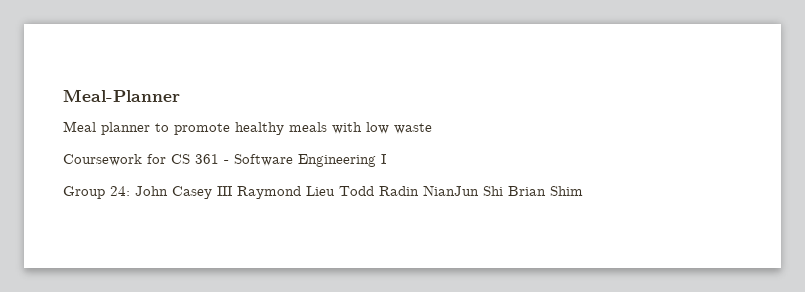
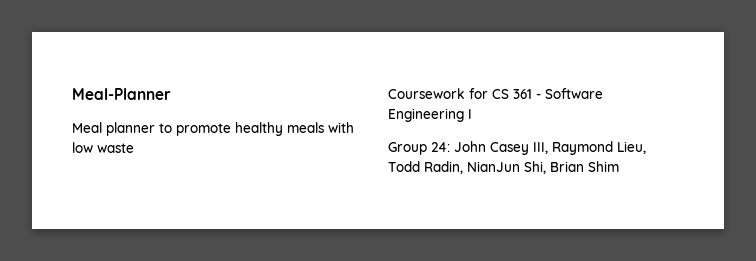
[217,185,503,199] III Raymond Lieu Todd Radin NianJun Shi -> [533,141,646,155] [388,161,546,174] III, Raymond Lieu, Todd Radin, NianJun Shi,

